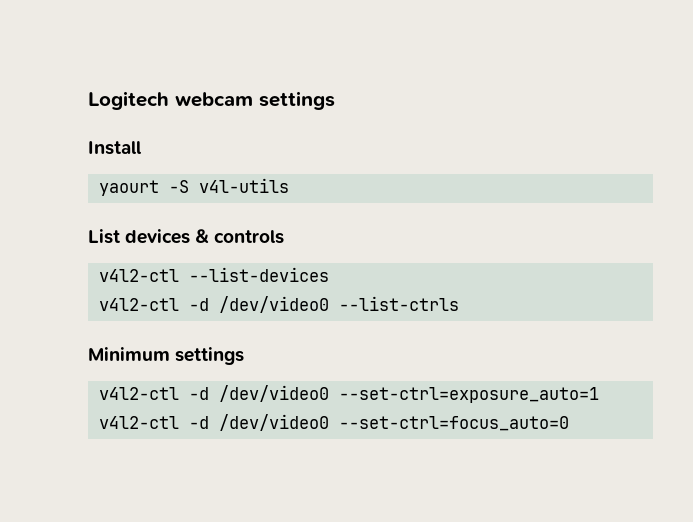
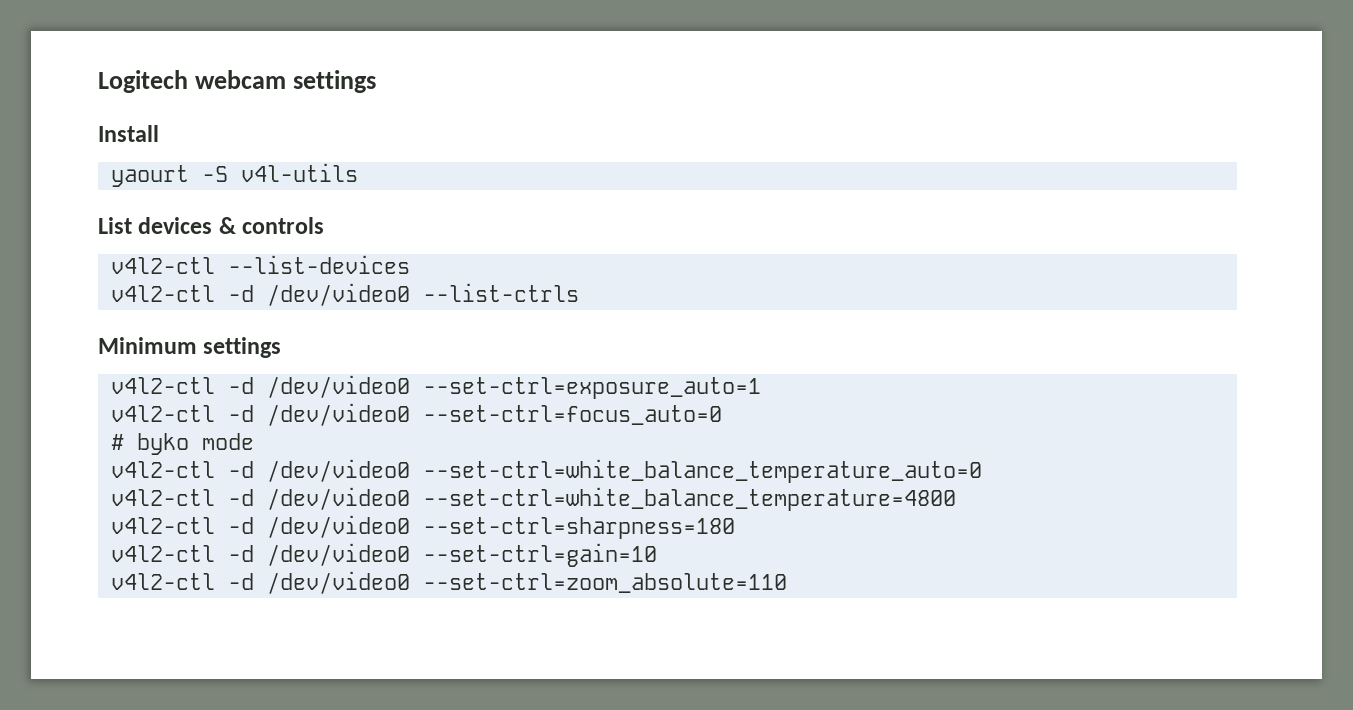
(569, 423) none -> [111,433,255,455] [111,459,983,483] [111,487,957,511] [111,515,736,539] [111,543,658,567] [111,571,788,594] // # byko mode // v4l2-ctl -d /dev/video0 --set-ctrl=white_balance_temperature_auto=0 // v4l2-ctl -d /dev/video0 --set-ctrl=white_balance_temperature=4800 // v4l2-ctl -d /dev/video0 --set-ctrl=sharpness=180 // v4l2-ctl -d /dev/video0 --set-ctrl=gain=10 // v4l2-ctl -d /dev/video0 --set-ctrl=zoom_absolute=110

